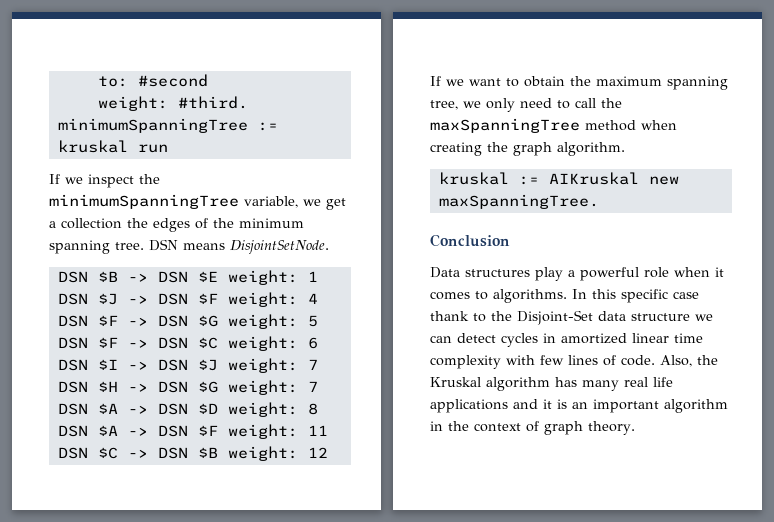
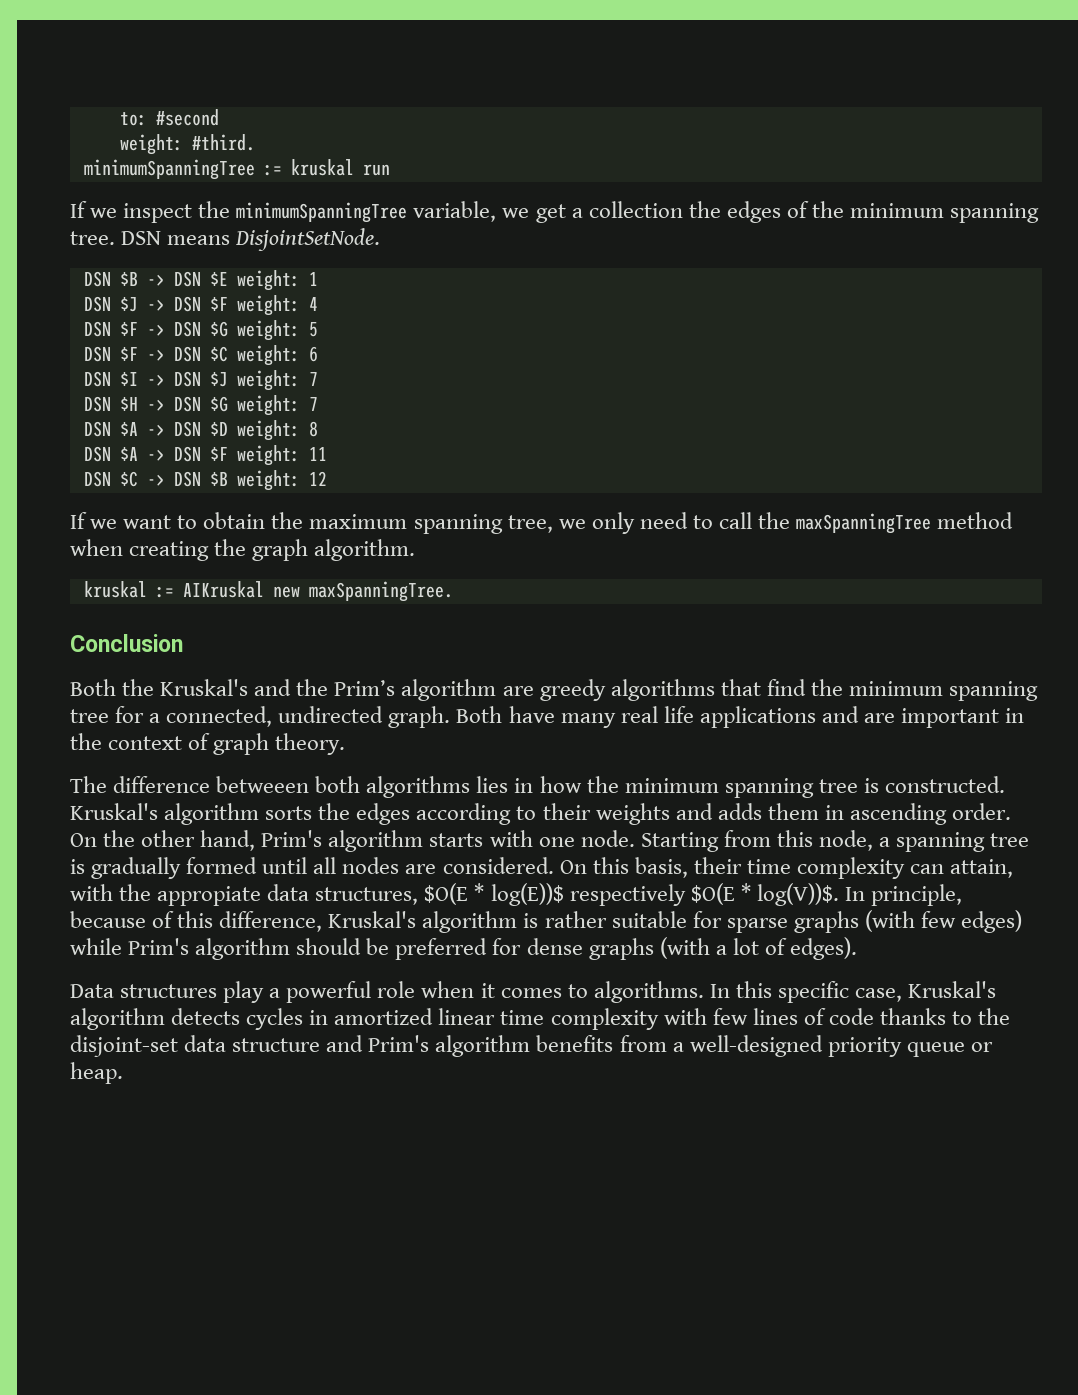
(510, 240) none -> [70,679,1039,701] [70,706,1025,728] [70,733,346,755] [70,776,1005,798] [70,803,1012,825] [70,830,1030,852] [70,857,1014,879] [70,883,962,906] [70,910,1023,933] [70,937,857,960] // Both the Kruskal's and the Prim’s algorithm are greedy algorithms that find the minimum spanning tree for a connected, undirected graph. Both have many real life applications and are important in the context of graph theory. // The difference betweeen both algorithms lies in how the minimum spanning tree is constructed. Kruskal's algorithm sorts the edges according to their weights and adds them in ascending order. On the other hand, Prim's algorithm starts with one node. Starting from this node, a spanning tree is gradually formed until all nodes are considered. On this basis, their time complexity can attain, with the appropiate data structures, $O(E * log(E))$ respectively $O(E * log(V))$. In principle, because of this difference, Kruskal's algorithm is rather suitable for sparse graphs (with few edges) while Prim's algorithm should be preferred for dense graphs (with a lot of edges).
[673,291,699,299] [430,310,713,325] [430,333,496,343] case thank to the Disjoint-Set data structure we can detect -> [855,981,997,1002] [70,1008,241,1030] case, Kruskal's algorithm detects
[621,355,718,367] [430,377,673,391] [430,399,728,413] [430,421,635,435] code. Also, the Kruskal algorithm has many real life applications and it is an important algorithm in the context of graph theory. -> [828,1008,1011,1025] [70,1035,993,1057] [70,1062,123,1084] code thanks to the disjoint-set data structure and Prim's algorithm benefits from a well-designed priority queue or heap.

